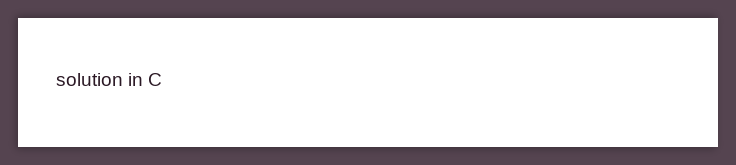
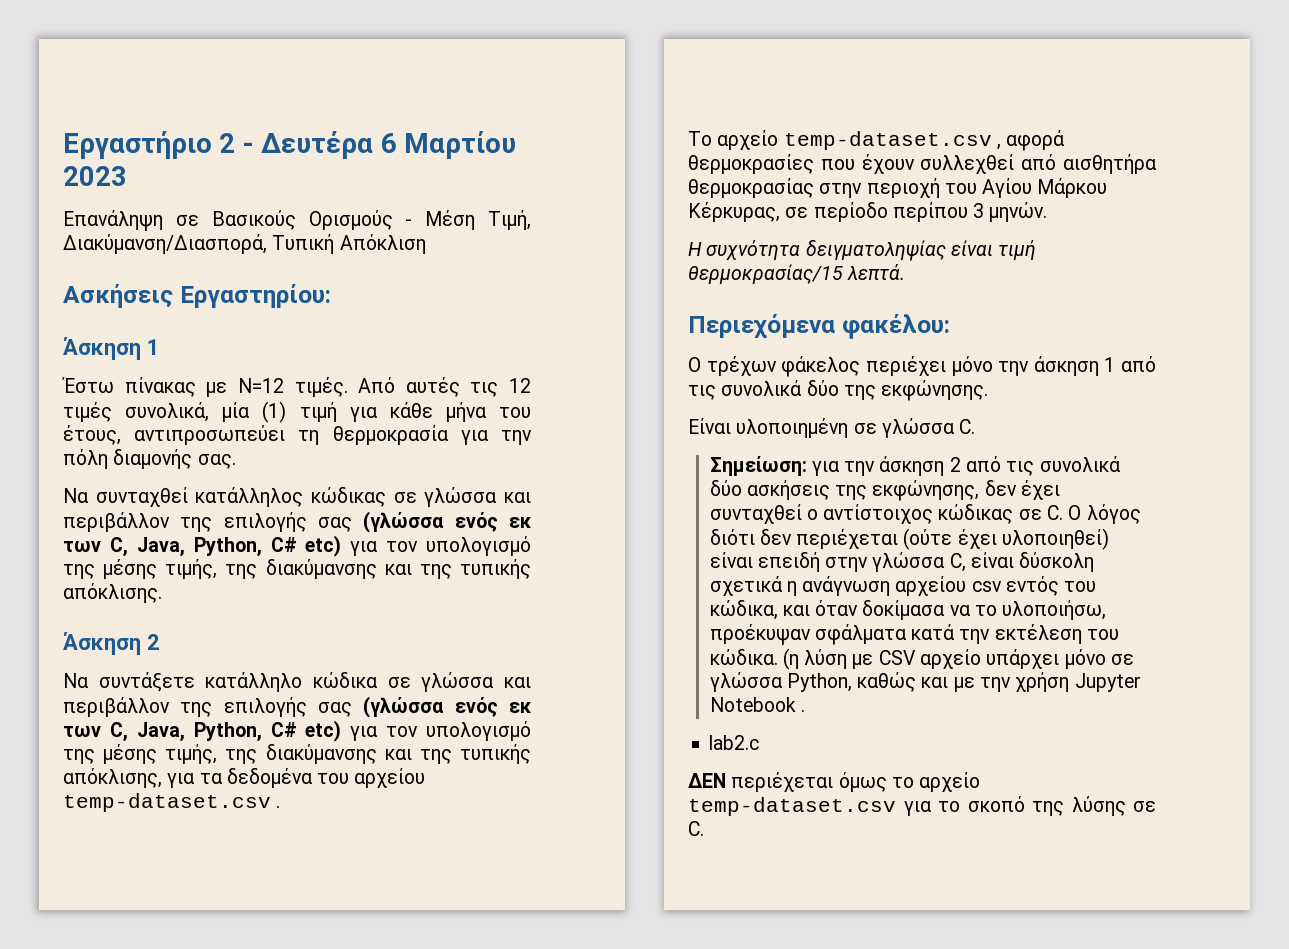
[56,73,163,86] solution in C -> [63,131,517,159] [63,166,127,186] [63,210,531,231] [63,234,426,254] [63,284,331,308] [63,337,160,360] [62,377,531,397] [63,401,531,423] [63,425,532,445] [63,449,236,469] [63,487,531,507] [63,511,531,533] [63,535,531,557] [63,559,531,579] [63,583,162,603] [63,632,160,655] [63,672,531,692] [63,696,531,718] [63,720,531,742] [63,744,531,764] [63,768,426,788] [63,793,281,812] [688,130,1066,151] [688,154,1157,174] [688,178,1108,198] [688,202,1048,222] [688,240,1037,261] [688,264,906,284] [688,314,950,339] [688,356,1156,377] [688,380,989,401] [688,418,976,438] [709,456,1121,476] [709,480,1061,501] [709,504,1141,524] [709,528,1110,550] [709,552,1095,572] [709,576,1097,596] [709,600,1107,620] [709,624,1120,645] [709,648,1134,670] [709,672,1141,692] [709,697,805,712] [709,735,760,750] [688,772,981,792] [688,796,1156,816] [688,821,704,836] Εργαστήριο 2 - Δευτέρα 6 Μαρτίου 2023 // Επανάληψη σε Βασικούς Ορισμούς - Μέση Τιμή, Διακύμανση/Διασπορά, Τυπική Απόκλιση // Ασκήσεις Εργαστηρίου: // Άσκηση 1 // Έστω πίνακας με N=12 τιμές. Από αυτές τις 12 τιμές συνολικά, μία (1) τιμή για κάθε μήνα του έτους, αντιπροσωπεύει τη θερμοκρασία για την πόλη διαμονής σας. // Να συνταχθεί κατάλληλος κώδικας σε γλώσσα και περιβάλλον της επιλογής σας (γλώσσα ενός εκ των C, Java, Python, C# etc) για τον υπολογισμό της μέσης τιμής, της διακύμανσης και της τυπικής απόκλισης. // Άσκηση 2 // Να συντάξετε κατάλληλο κώδικα σε γλώσσα και περιβάλλον της επιλογής σας (γλώσσα ενός εκ των C, Java, Python, C# etc) για τον υπολογισμό της μέσης τιμής, της διακύμανσης και της τυπικής απόκλισης, για τα δεδομένα του αρχείου temp-dataset.csv . // Το αρχείο temp-dataset.csv , αφορά θερμοκρασίες που έχουν συλλεχθεί από αισθητήρα θερμοκρασίας στην περιοχή του Αγίου Μάρκου Κέρκυρας, σε περίοδο περίπου 3 μηνών. // Η συχνότητα δειγματοληψίας είναι τιμή θερμοκρασίας/15 λεπτά. // Περιεχόμενα φακέλου: // Ο τρέχων φάκελος περιέχει μόνο την άσκηση 1 από τις συνολικά δύο της εκφώνησης. // Είναι υλοποιημένη σε γλώσσα C. // Σημείωση: για την άσκηση 2 από τις συνολικά δύο ασκήσεις της εκφώνησης, δεν έχει συνταχθεί ο αντίστοιχος κώδικας σε C. Ο λόγος διότι δεν περιέχεται (ούτε έχει υλοποιηθεί) είναι επειδή στην γλώσσα C, είναι δύσκολη σχετικά η ανάγνωση αρχείου csv εντός του κώδικα, και όταν δοκίμασα να το υλοποιήσω, προέκυψαν σφάλματα κατά την εκτέλεση του κώδικα. (η λύση με CSV αρχείο υπάρχει μόνο σε γλώσσα Python, καθώς και με την χρήση Jupyter Notebook . // lab2.c // ΔΕΝ περιέχεται όμως το αρχείο temp-dataset.csv για το σκοπό της λύσης σε C.

